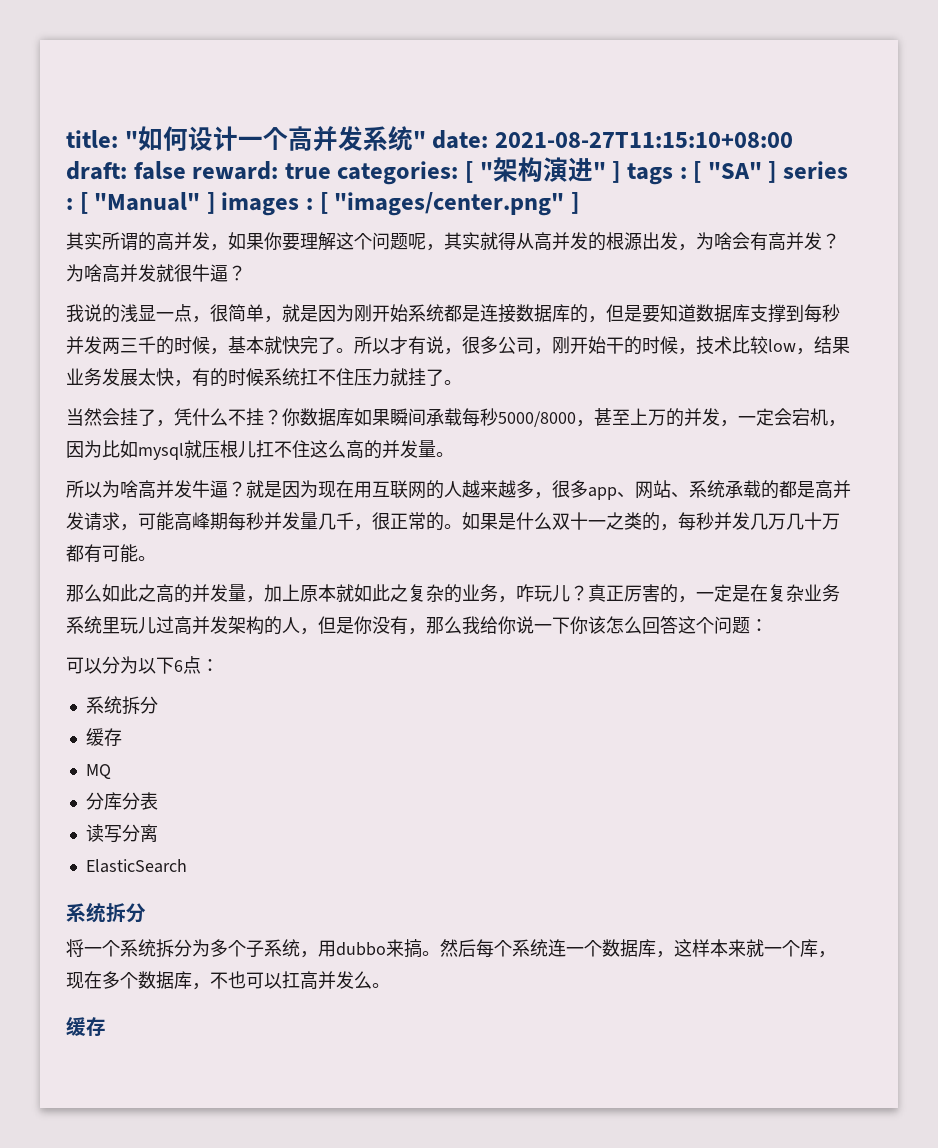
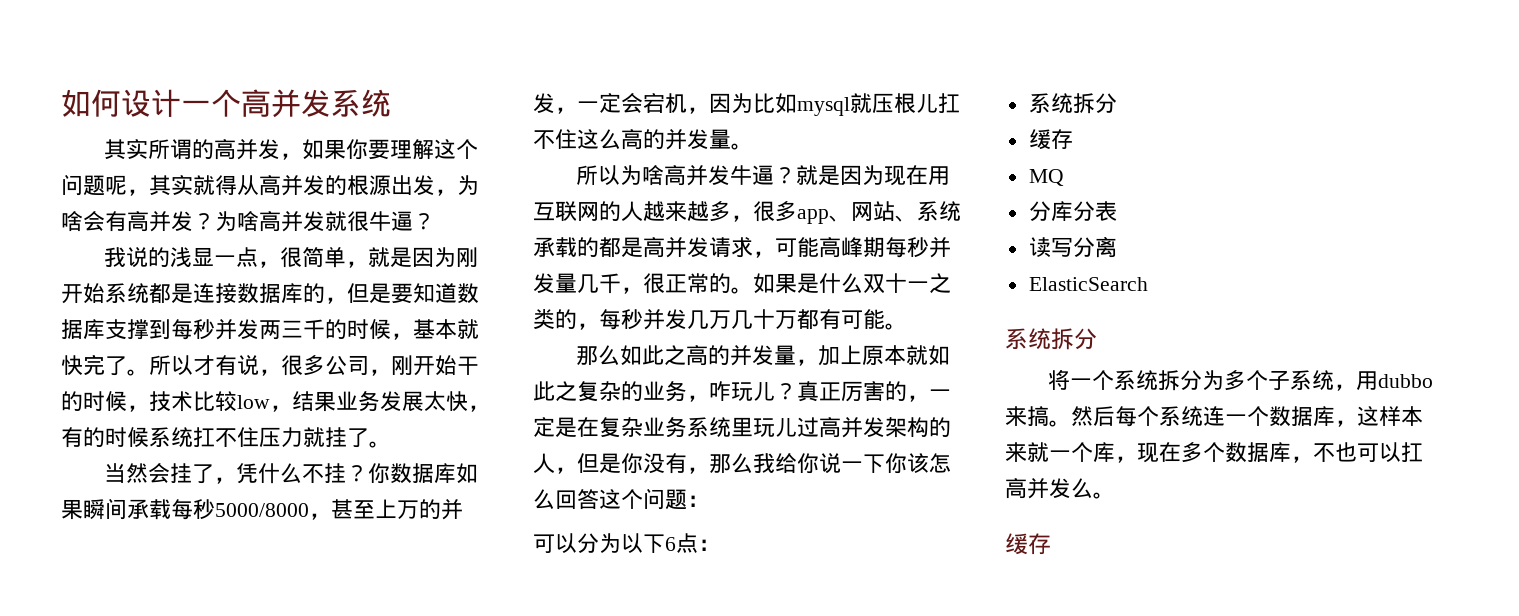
[66,130,138,148] title: " -> (61, 103) none
[412,130,793,149] [66,157,848,185] [66,192,579,216] " date: 2021-08-27T11:15:10+08:00 draft: false reward: true categories: [ "架构演进" ] tags : [ "SA" ] series : [ "Manual" ] images : [ "images/center.png" ] -> (391, 103) none

